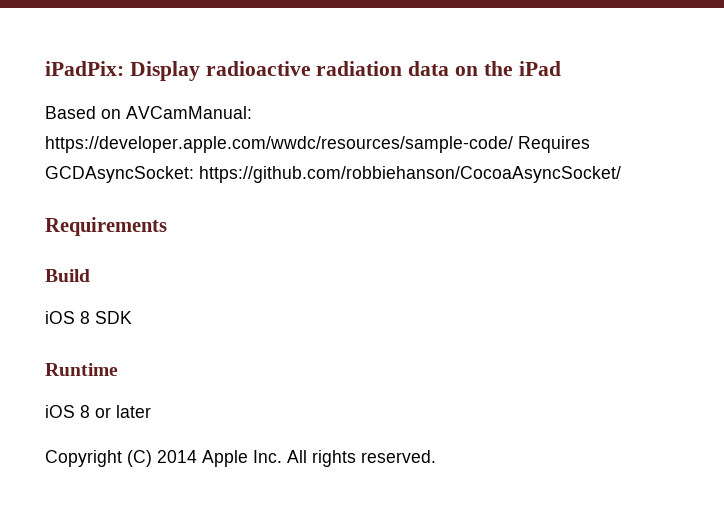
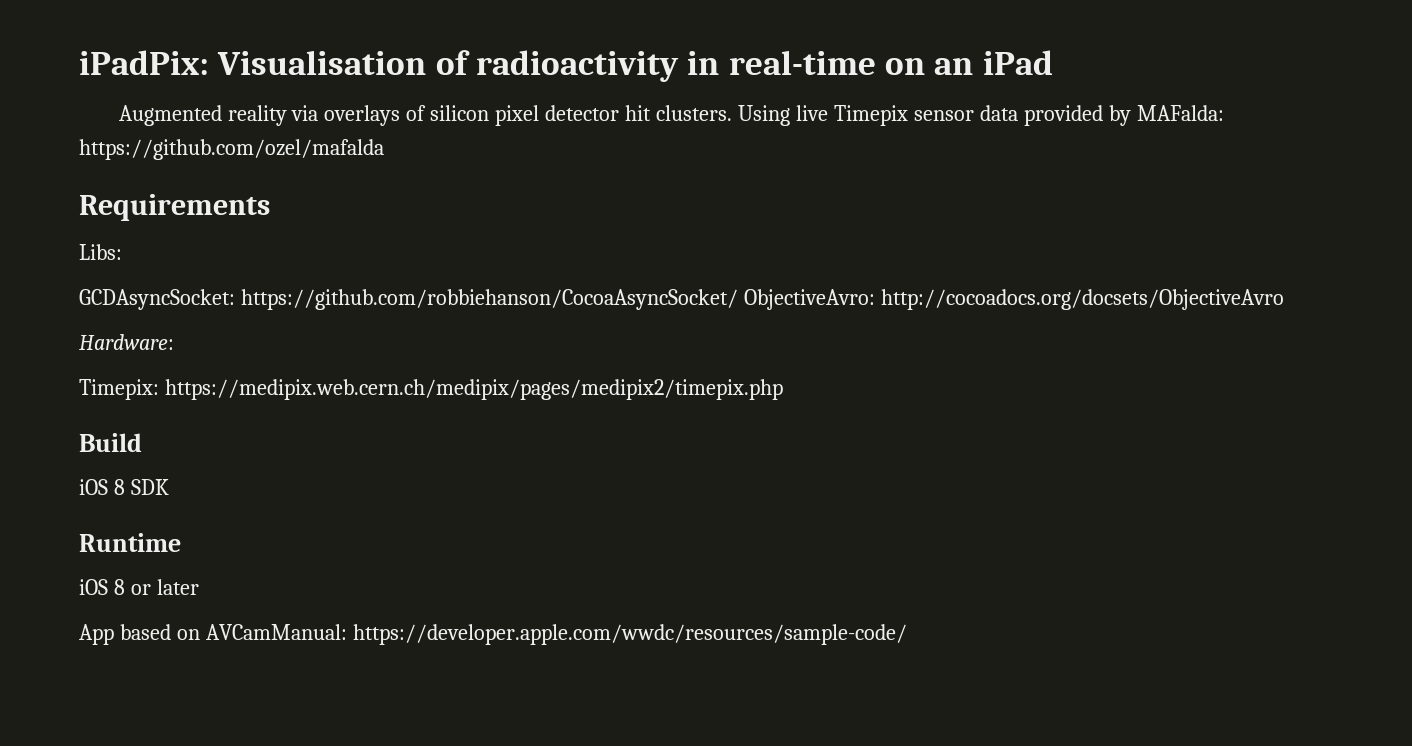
[129,61,561,81] [45,106,252,119] [45,136,590,153] [45,166,621,183] [45,217,167,236] Display radioactive radiation data on the iPad // Based on AVCamManual: https://developer.apple.com/wwdc/resources/sample-code/ Requires GCDAsyncSocket: https://github.com/robbiehanson/CocoaAsyncSocket/ // Requirements -> [217,50,1053,82] [118,105,1224,126] [79,139,384,160] [79,194,270,221] [79,244,122,260] [79,289,1284,310] [79,334,174,350] [79,379,783,400] Visualisation of radioactivity in real-time on an iPad // Augmented reality via overlays of silicon pixel detector hit clusters. Using live Timepix sensor data provided by MAFalda: https://github.com/ozel/mafalda // Requirements // Libs: // GCDAsyncSocket: https://github.com/robbiehanson/CocoaAsyncSocket/ ObjectiveAvro: http://cocoadocs.org/docsets/ObjectiveAvro // Hardware: // Timepix: https://medipix.web.cern.ch/medipix/pages/medipix2/timepix.php
[45,450,436,467] Copyright (C) 2014 Apple Inc. All rights reserved. -> [79,624,907,645] App based on AVCamManual: https://developer.apple.com/wwdc/resources/sample-code/

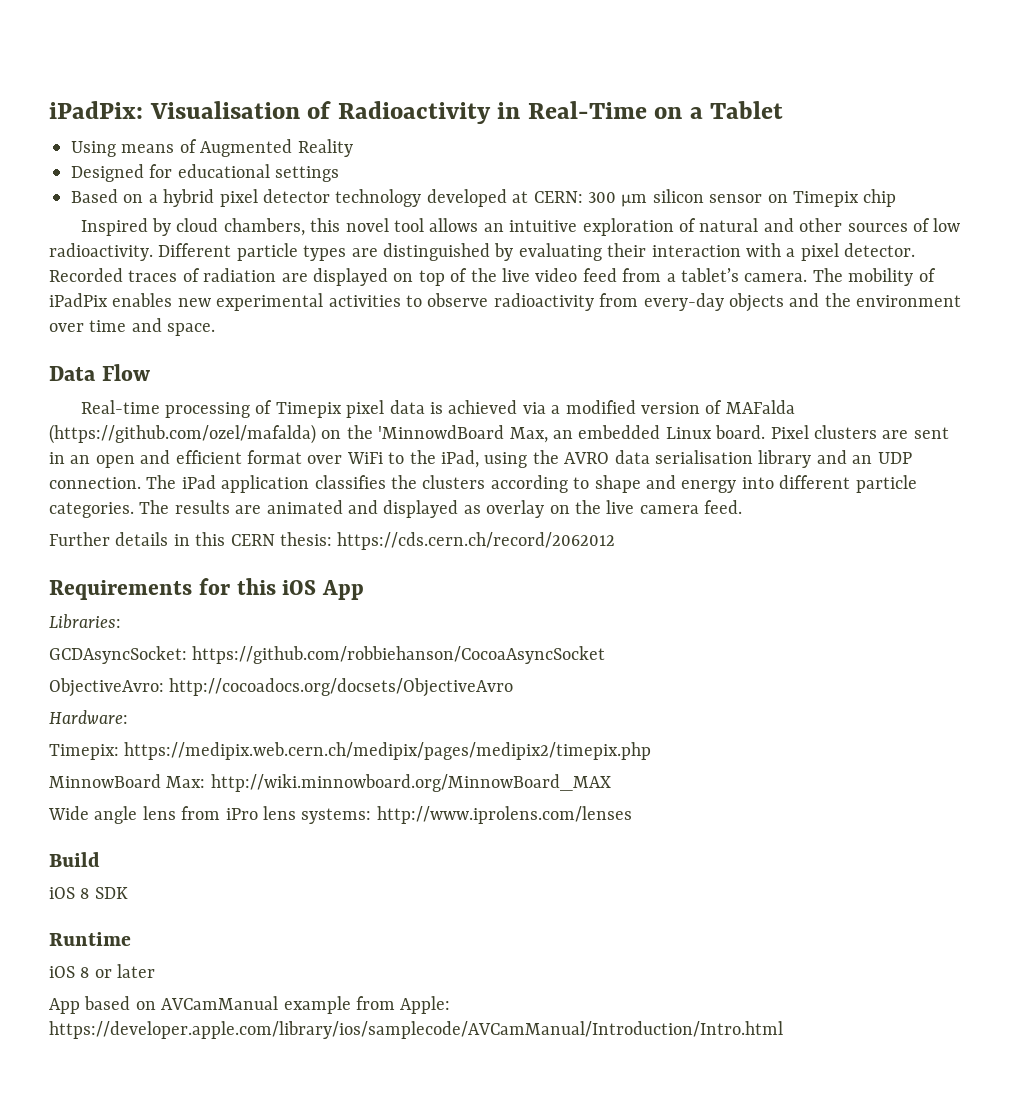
[475,50,1053,82] [118,105,1224,126] [79,139,384,160] [79,194,270,221] [79,244,122,260] radioactivity in real-time on an iPad // Augmented reality via overlays of silicon pixel detector hit clusters. Using live Timepix sensor data provided by MAFalda: https://github.com/ozel/mafalda // Requirements // Libs: -> [337,101,784,124] [71,139,353,157] [71,164,340,182] [71,189,897,207] [80,218,961,236] [49,243,916,261] [49,268,936,286] [49,293,962,312] [49,318,216,336] [49,364,150,381] [80,400,795,418] [49,424,949,444] [49,450,912,468] [49,475,917,493] [49,500,743,518] [49,532,616,550] [49,578,364,600] [49,614,121,629] Radioactivity in Real-Time on a Tablet // Using means of Augmented Reality // Designed for educational settings // Based on a hybrid pixel detector technology developed at CERN: 300 μm silicon sensor on Timepix chip // Inspired by cloud chambers, this novel tool allows an intuitive exploration of natural and other sources of low radioactivity. Different particle types are distinguished by evaluating their interaction with a pixel detector. Recorded traces of radiation are displayed on top of the live video feed from a tablet’s camera. The mobility of iPadPix enables new experimental activities to observe radioactivity from every-day objects and the environment over time and space. // Data Flow // Real-time processing of Timepix pixel data is achieved via a modified version of MAFalda (https://github.com/ozel/mafalda) on the 'MinnowdBoard Max, an embedded Linux board. Pixel clusters are sent in an open and efficient format over WiFi to the iPad, using the AVRO data serialisation library and an UDP connection. The iPad application classifies the clusters according to shape and energy into different particle categories. The results are animated and displayed as overlay on the live camera feed. // Further details in this CERN thesis: https://cds.cern.ch/record/2062012 // Requirements for this iOS App // Libraries:
[240,289,738,310] https://github.com/robbiehanson/CocoaAsyncSocket/ -> [192,646,606,664] https://github.com/robbiehanson/CocoaAsyncSocket //
(783, 389) none -> [49,774,611,792] [48,806,632,824] // MinnowBoard Max: http://wiki.minnowboard.org/MinnowBoard_MAX // Wide angle lens from iPro lens systems: http://www.iprolens.com/lenses
[205,624,907,645] AVCamManual: https://developer.apple.com/wwdc/resources/sample-code/ -> [161,996,451,1014] [49,1021,783,1039] AVCamManual example from Apple: https://developer.apple.com/library/ios/samplecode/AVCamManual/Introduction/Intro.html

